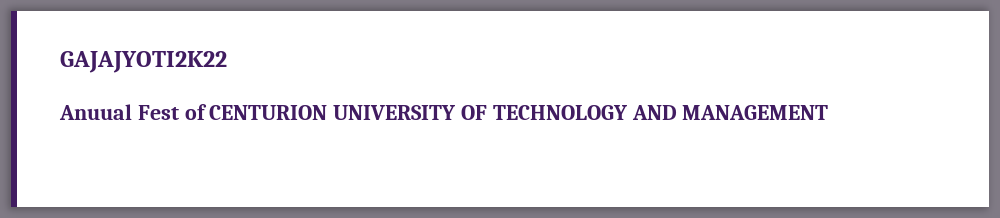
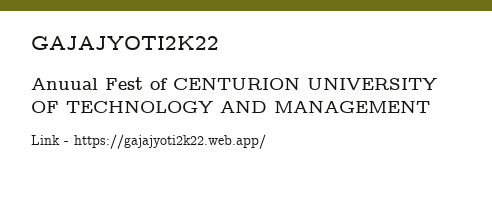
(829, 112) none -> [31,134,266,149] // Link - https://gajajyoti2k22.web.app/

